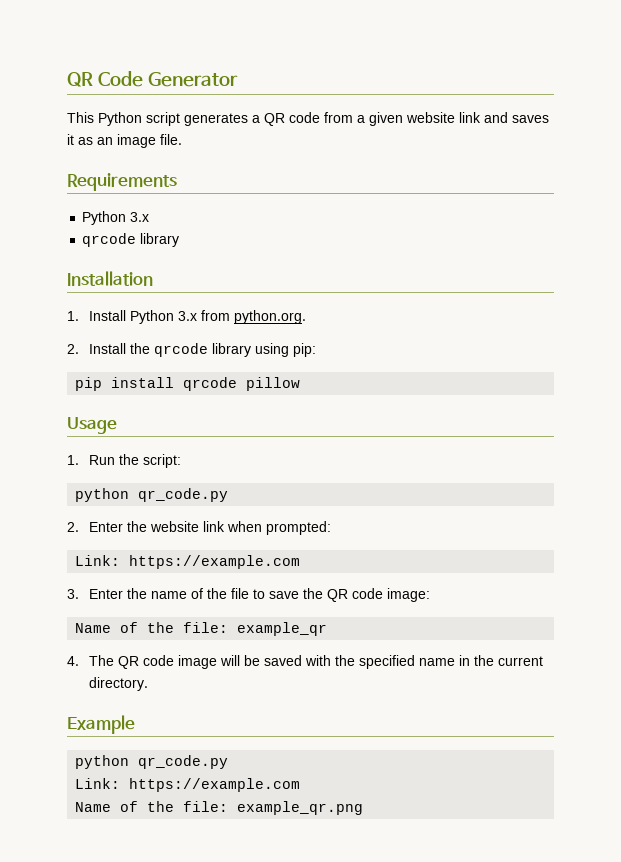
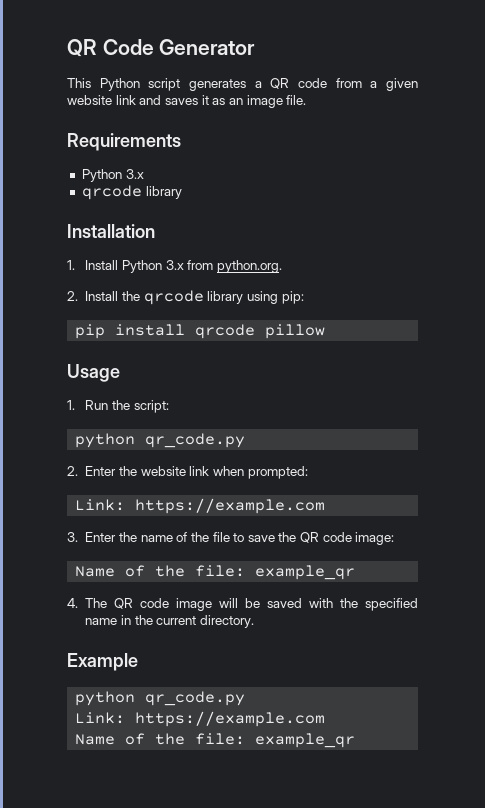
[237,801,364,815] example_qr.png -> [255,733,356,748] example_qr

